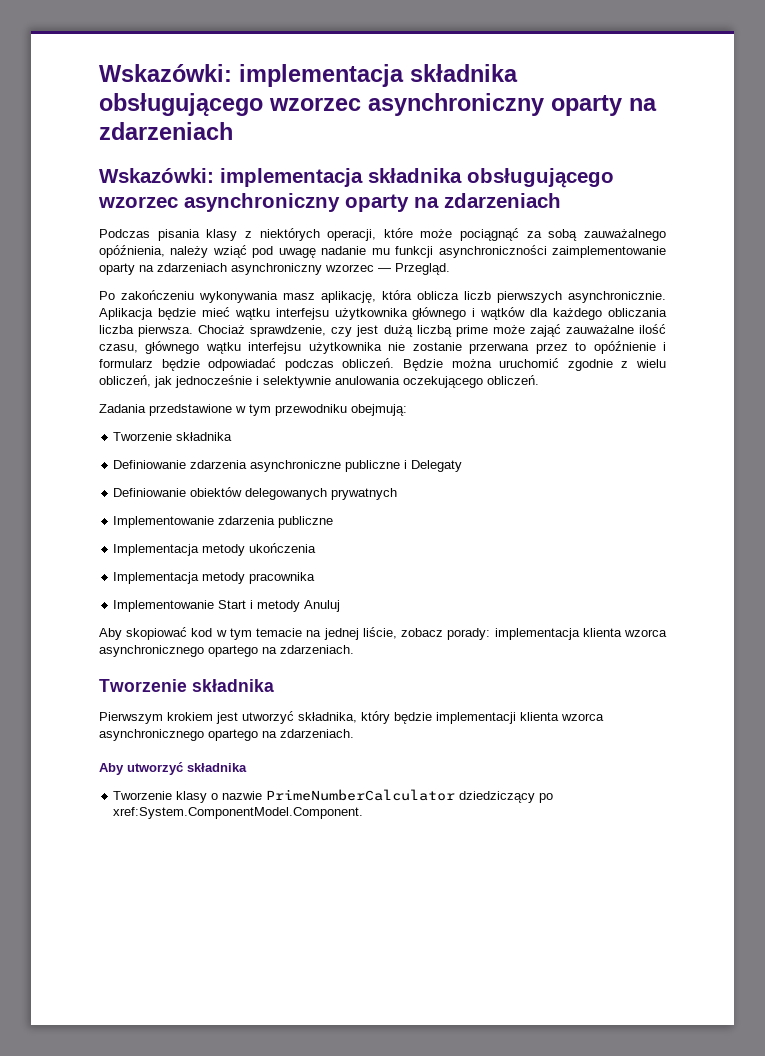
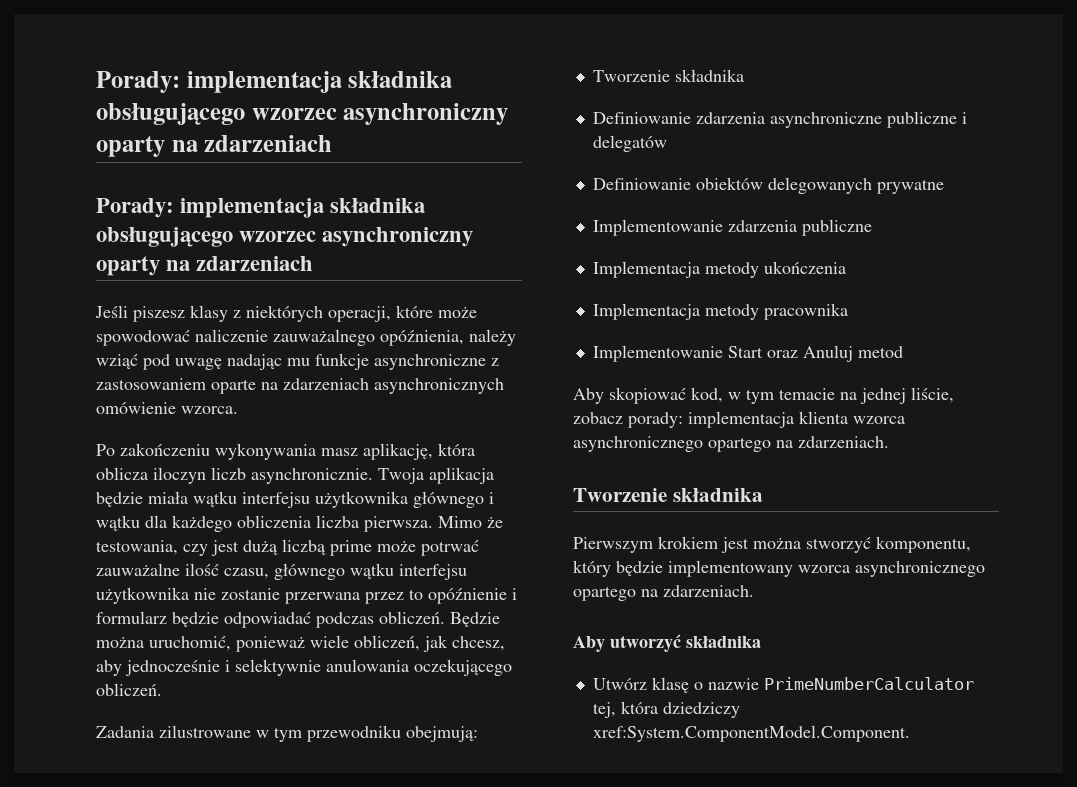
[99,64,518,87] [99,93,657,116] [99,122,233,140] [99,168,614,188] [98,193,561,212] [99,229,200,241] Wskazówki: implementacja składnika obsługującego wzorzec asynchroniczny oparty na zdarzeniach // Wskazówki: implementacja składnika obsługującego wzorzec asynchroniczny oparty na zdarzeniach // Podczas pisania -> [96,71,453,93] [96,103,509,125] [96,135,333,157] [96,198,426,218] [96,227,474,247] [96,256,314,276] [95,305,185,322] Porady: implementacja składnika obsługującego wzorzec asynchroniczny oparty na zdarzeniach // Porady: implementacja składnika obsługującego wzorzec asynchroniczny oparty na zdarzeniach // Jeśli piszesz
[460,228,578,241] pociągnąć za sobą -> [96,329,268,346] spowodować naliczenie
[321,245,667,258] [99,263,450,275] nadanie mu funkcji asynchroniczności zaimplementowanie oparty na zdarzeniach asynchroniczny wzorzec — Przegląd. -> [227,353,499,370] [96,378,504,394] [96,402,238,414] nadając mu funkcje asynchroniczne z zastosowaniem oparte na zdarzeniach asynchronicznych omówienie wzorca.
[464,291,666,303] [99,307,230,320] liczb pierwszych asynchronicznie. Aplikacja będzie mieć -> [153,467,494,484] [96,491,188,507] iloczyn liczb asynchronicznie. Twoja aplikacja będzie miała
[480,307,526,320] wątków -> [96,515,140,531] wątku
[608,308,668,317] obliczania -> [237,515,311,528] obliczenia
[198,325,327,337] Chociaż sprawdzenie, -> [438,516,503,528] [96,540,178,555] Mimo że testowania,
[529,324,561,337] zająć -> [421,540,479,556] potrwać
[499,358,667,371] [99,375,172,388] uruchomić zgodnie z wielu obliczeń, jak -> [149,635,505,652] [96,660,122,676] uruchomić, ponieważ wiele obliczeń, jak chcesz, aby
[149,404,232,416] przedstawione -> [159,725,251,738] zilustrowane
[411,460,463,472] Delegaty -> [592,135,667,152] delegatów
[331,488,398,500] prywatnych -> [876,179,944,194] prywatne
[250,600,301,612] i metody -> [766,350,798,358] oraz
(341, 606) none -> [857,346,903,358] metod
[191,628,213,637] kod -> [691,387,723,403] kod,
[242,711,559,724] utworzyć składnika, który będzie implementacji klienta -> [753,536,971,553] [573,560,793,577] można stworzyć komponentu, który będzie implementowany
[113,791,208,803] Tworzenie klasy -> [592,677,689,693] Utwórz klasę
[459,791,554,803] dziedziczący po -> [592,701,740,718] tej, która dziedziczy

